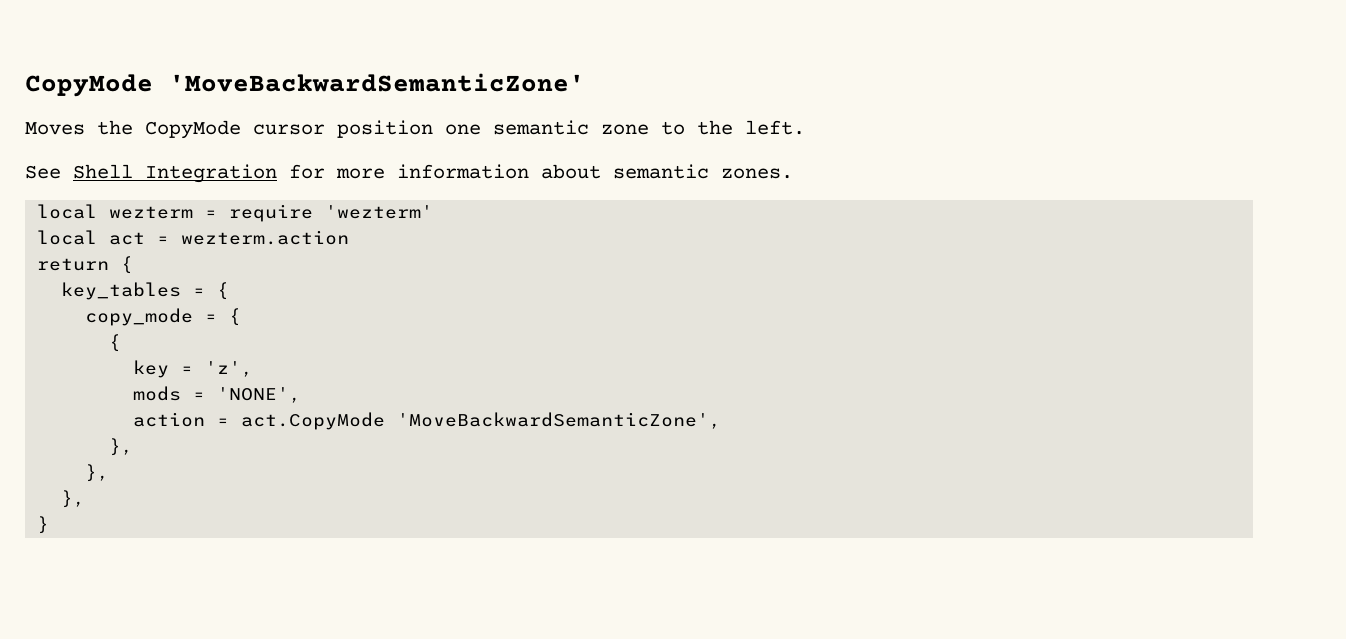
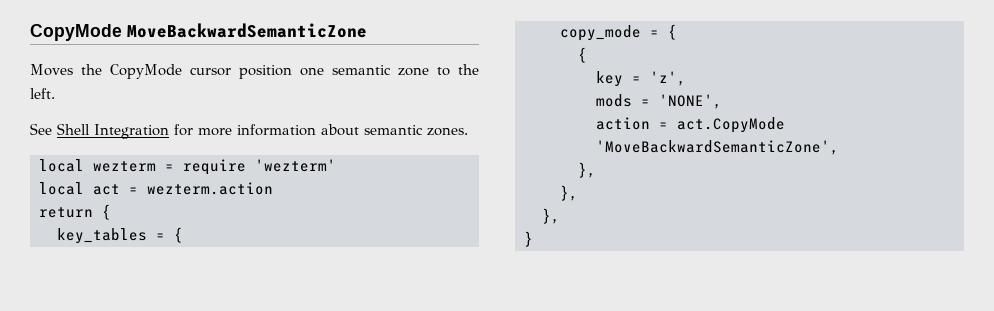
[25,73,585,97] CopyMode 'MoveBackwardSemanticZone' -> [30,23,367,41] CopyMode MoveBackwardSemanticZone

